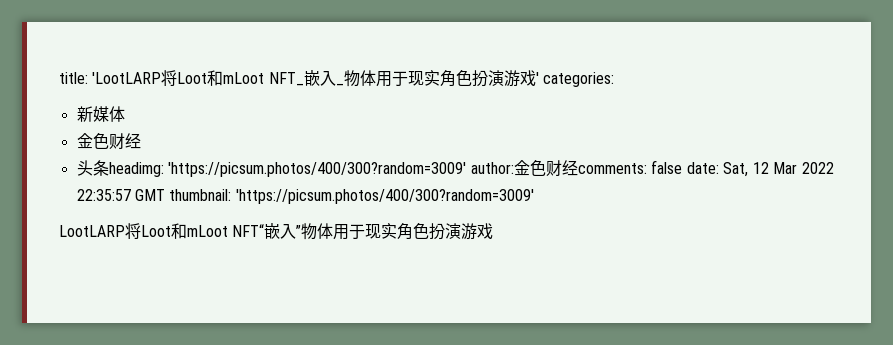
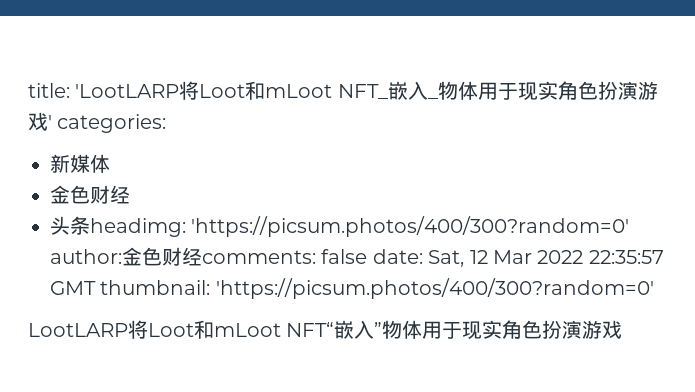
[168,162,467,177] 'https://picsum.photos/400/300?random=3009' -> [191,216,630,237] 'https://picsum.photos/400/300?random=0'
[235,189,534,204] 'https://picsum.photos/400/300?random=3009' -> [215,278,654,299] 'https://picsum.photos/400/300?random=0'

